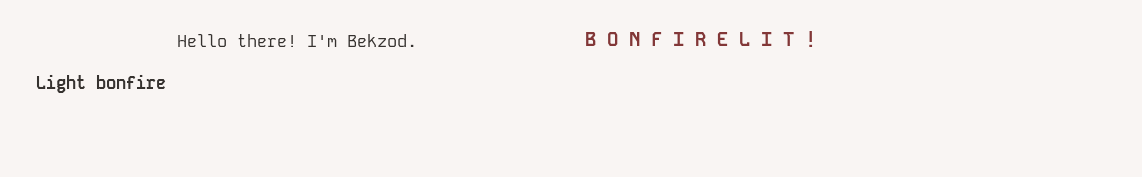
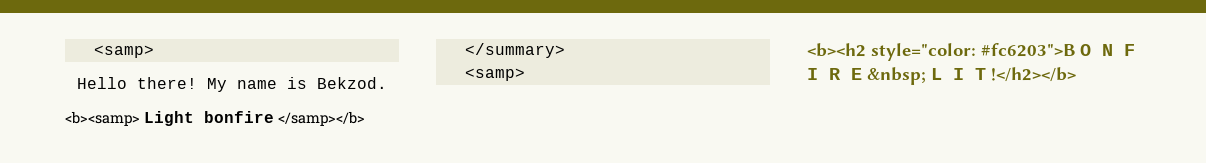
(176, 40) none -> [93,45,154,58] <samp> //
[306,35,337,47] I'm -> [207,77,307,92] My name is
(417, 40) none -> [65,111,140,126] <b><samp>
[585,32,596,46] // B -> [278,111,365,126] [464,43,565,58] [464,68,525,81] [807,43,1075,61] </samp></b> // </summary> // <samp> // <b><h2 style="color: #fc6203">B
(728, 39) none -> [867,67,926,85] &nbsp;
[805,31,816,47] ! -> [991,67,1076,82] !</h2></b>

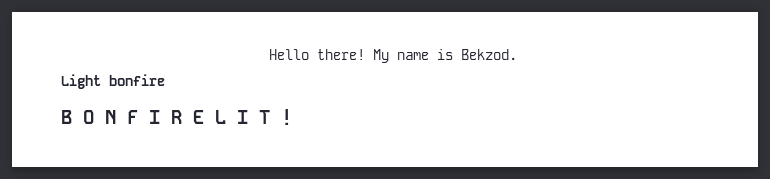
[93,45,154,58] <samp> // -> (269, 54) none
[65,111,140,126] <b><samp> -> (517, 54) none
[278,111,365,126] [464,43,565,58] [464,68,525,81] [807,43,1075,61] </samp></b> // </summary> // <samp> // <b><h2 style="color: #fc6203">B -> [61,110,72,124] // B
[867,67,926,85] &nbsp; -> (204, 117) none
[991,67,1076,82] !</h2></b> -> [281,109,292,125] !

